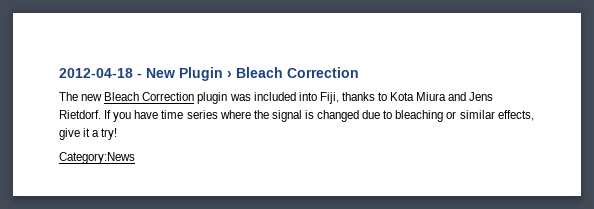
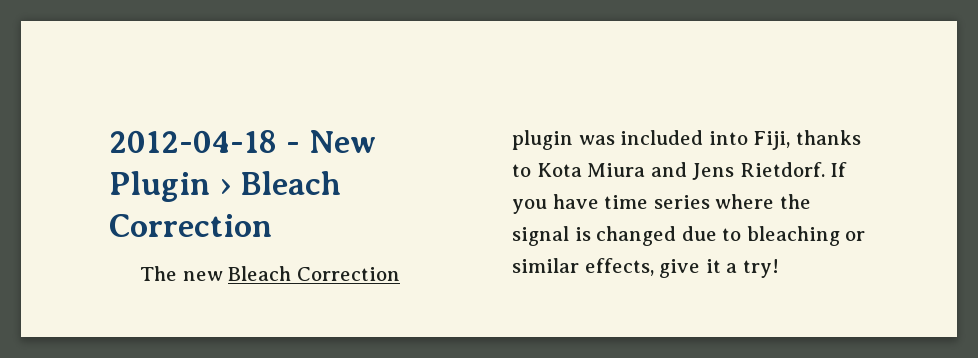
[59,152,135,164] // Category:News -> (779, 268) none

